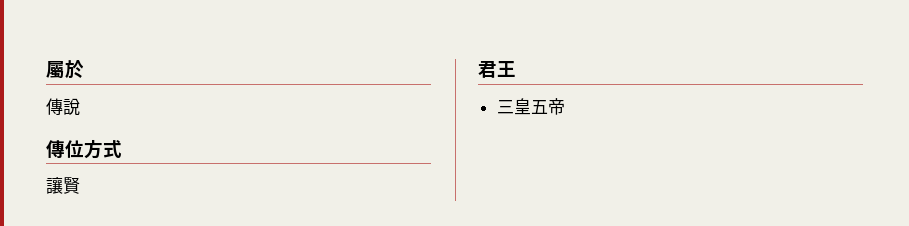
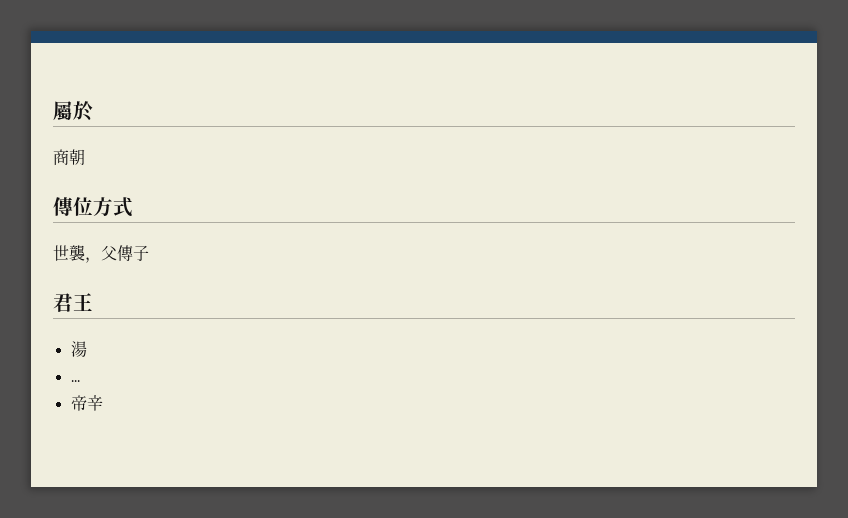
[46,98,80,115] 傳說 -> [53,149,85,166] 商朝
[46,177,80,194] 讓賢 -> [53,245,149,263] 世襲，父傳子
[496,98,565,115] 三皇五帝 -> [70,341,87,357] [70,380,80,382] [70,395,103,411] 湯 // ... // 帝辛

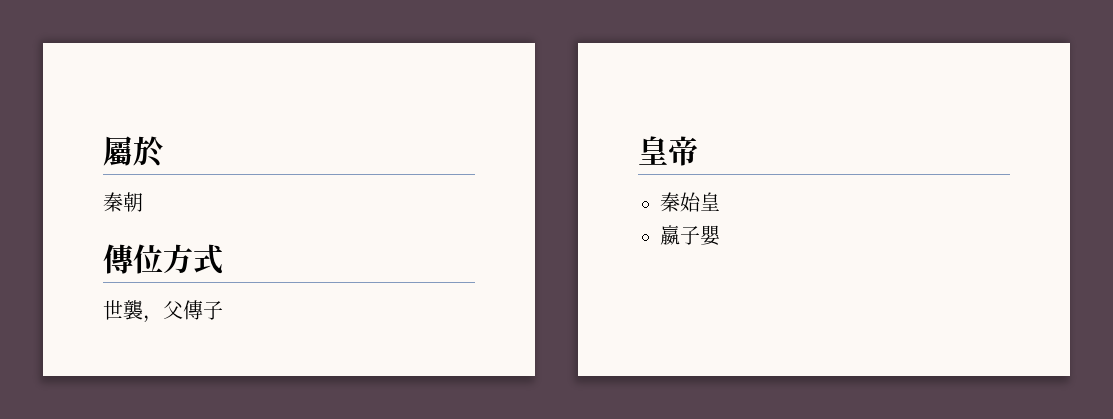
[53,149,69,166] 商 -> [103,192,123,212] 秦
[53,293,93,312] [70,341,87,357] [70,380,80,382] [70,395,103,411] 君王 // 湯 // ... // 帝辛 -> [638,136,698,166] [660,192,720,212] [660,225,720,246] 皇帝 // 秦始皇 // 嬴子嬰

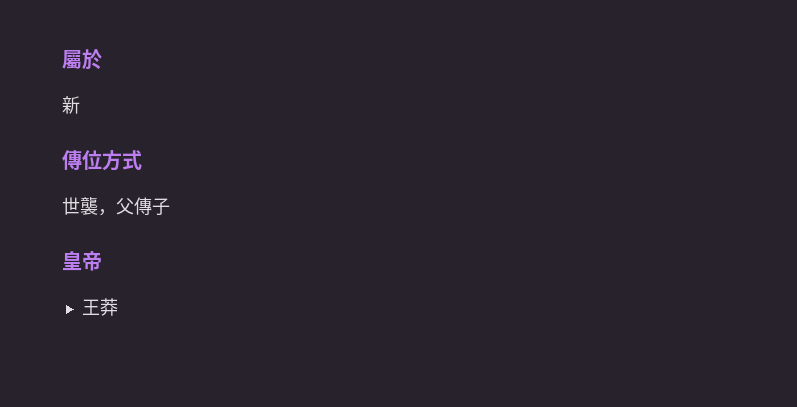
[103,192,143,212] 秦朝 -> [62,96,80,114] 新
[660,192,720,212] [660,225,720,246] 秦始皇 // 嬴子嬰 -> [81,298,118,316] 王莽

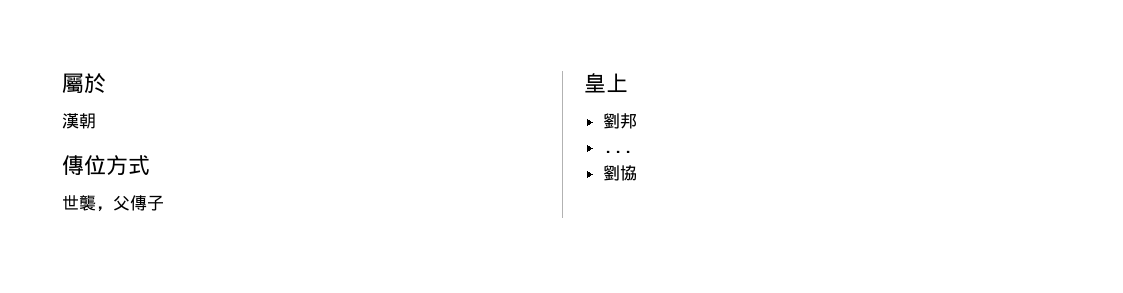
[62,96,80,114] 新 -> [62,113,96,129] 漢朝
[82,251,102,271] [81,298,118,316] 帝 // 王莽 -> [606,73,628,93] [602,113,637,129] [602,150,633,153] [602,165,637,181] 上 // 劉邦 // ... // 劉協

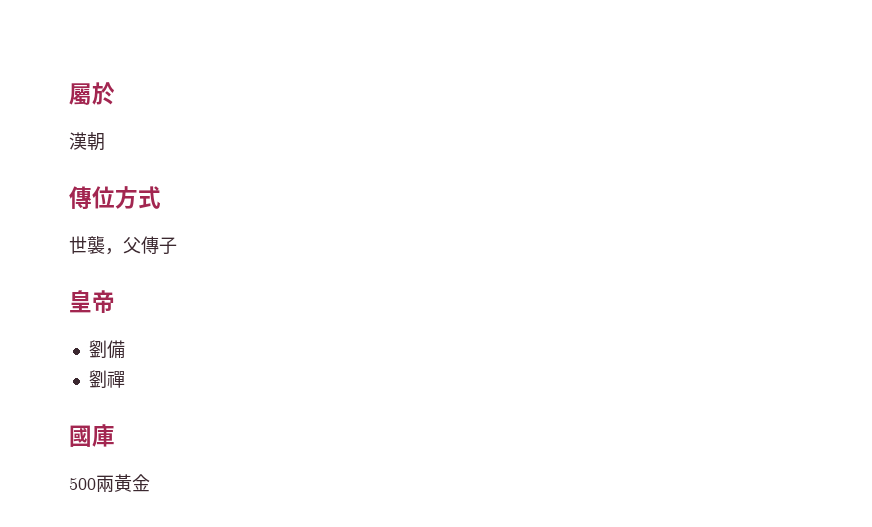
[606,73,628,93] [602,113,637,129] [602,150,633,153] [602,165,637,181] 上 // 劉邦 // ... // 劉協 -> [92,290,115,313] [88,340,125,359] [88,370,125,389] [69,424,115,447] [69,474,150,492] 帝 // 劉備 // 劉禪 // 國庫 // 500兩黃金

